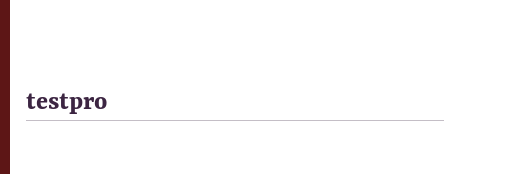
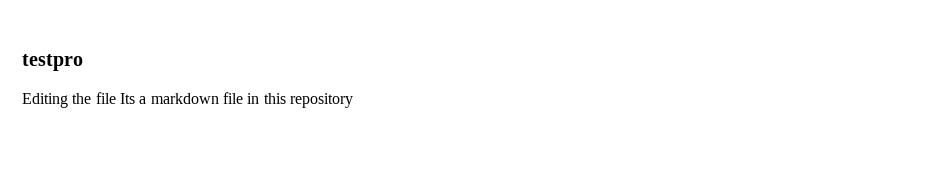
(107, 103) none -> [22,92,353,108] // Editing the file Its a markdown file in this repository

